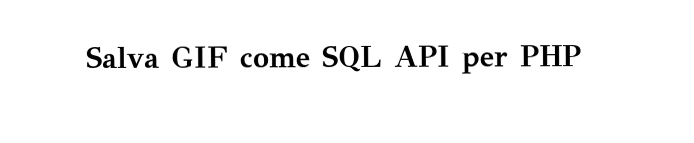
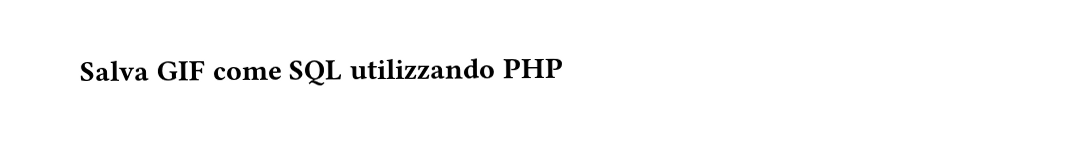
[392,45,509,74] API per -> [349,58,497,81] utilizzando

